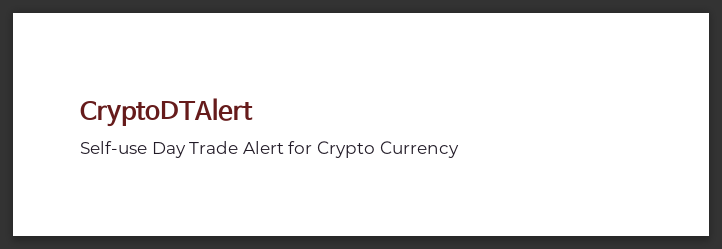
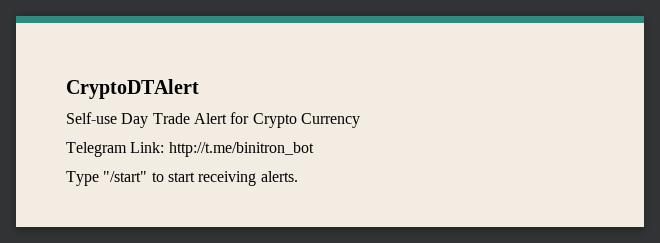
(459, 149) none -> [66,142,314,157] [66,171,298,186] // Telegram Link: http://t.me/binitron_bot // Type "/start" to start receiving alerts.

